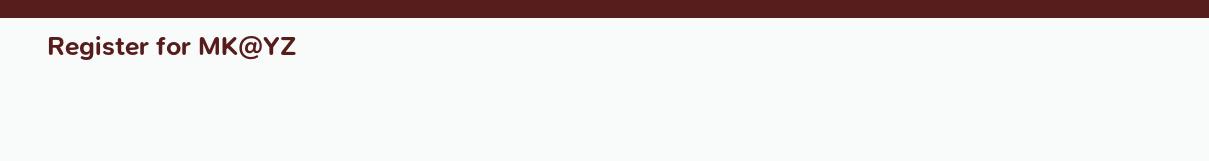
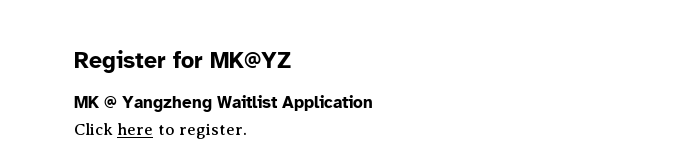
(297, 48) none -> [74,95,373,112] [74,123,248,139] // MK @ Yangzheng Waitlist Application // Click here to register.

